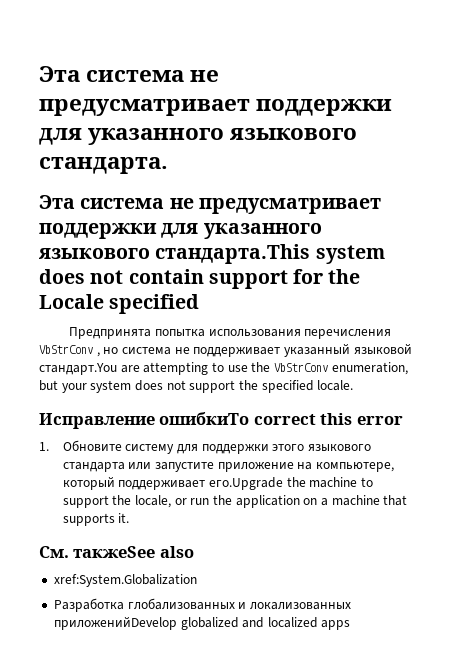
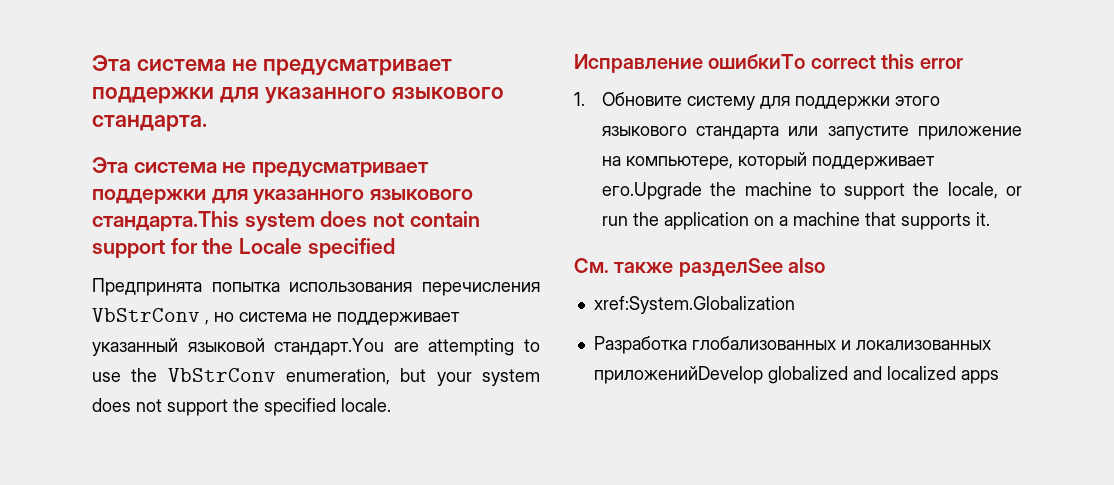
[73,546,156,558] такжеSee -> [614,258,783,277] также разделSee

